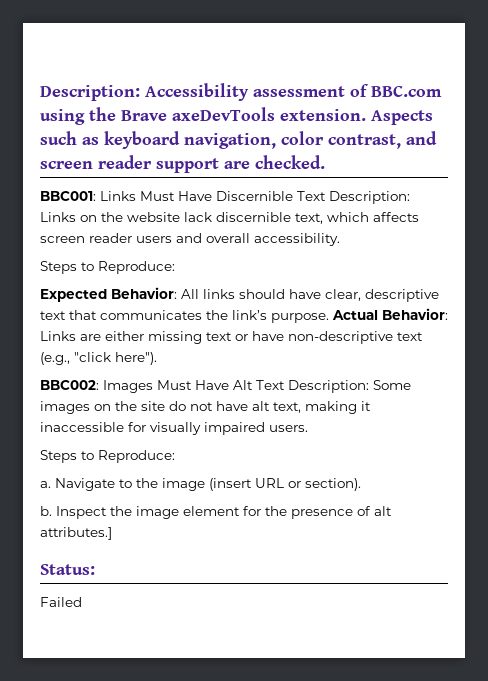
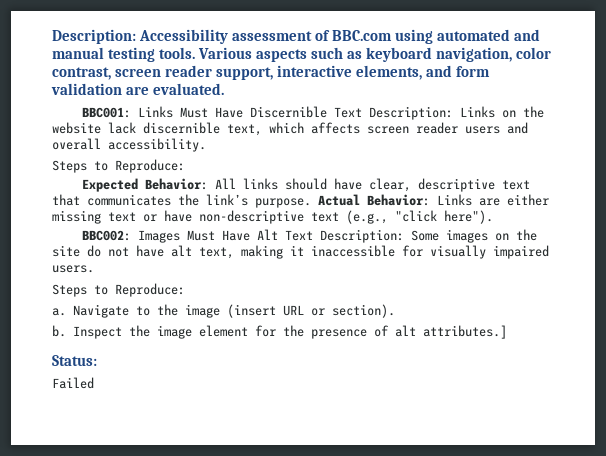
[89,107,433,125] the Brave axeDevTools extension. Aspects -> [437,29,541,41] [52,47,308,62] automated and manual testing tools. Various aspects
[406,131,437,145] [40,155,325,173] and screen reader support are checked. -> [115,65,491,80] [51,83,225,95] screen reader support, interactive elements, and form validation are evaluated.

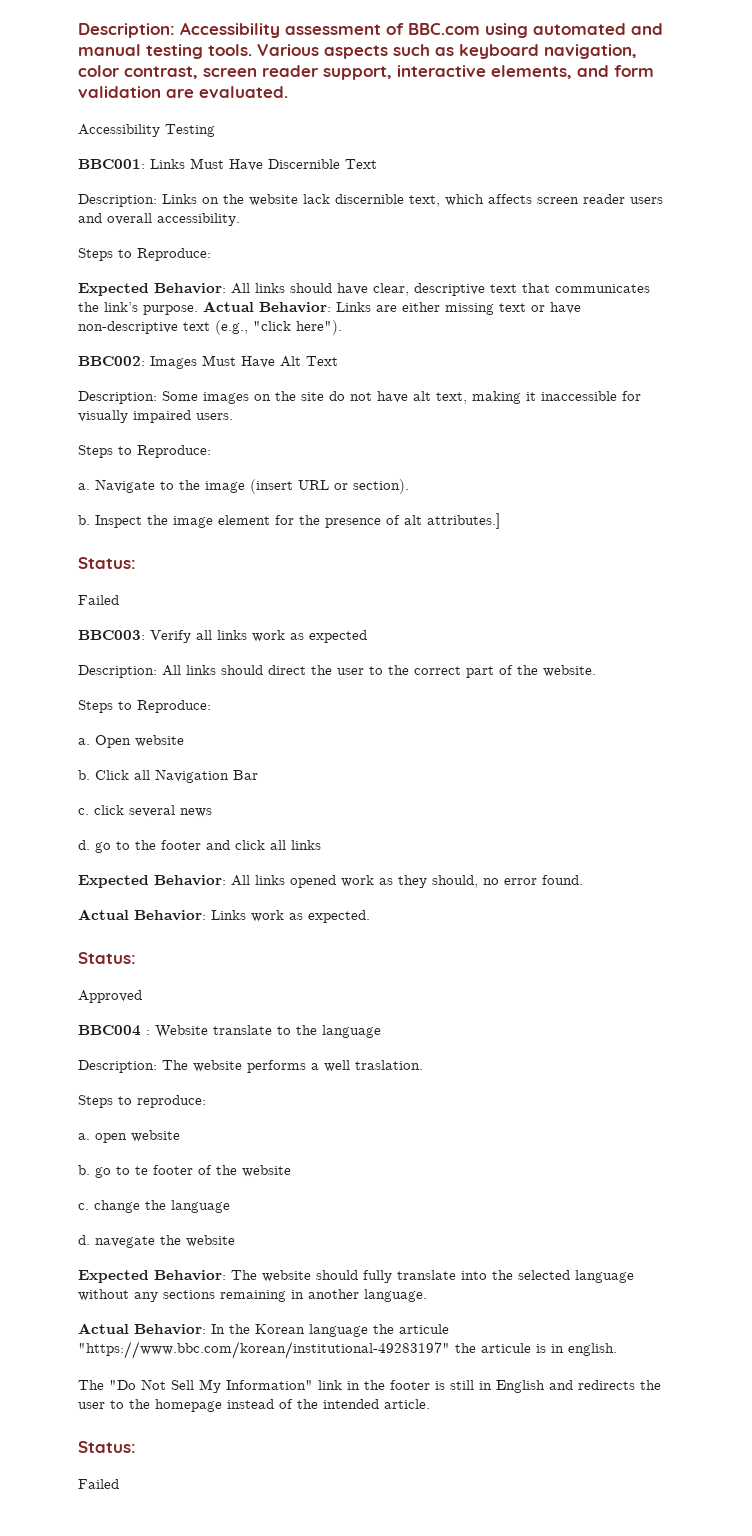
(225, 89) none -> [78,124,215,137] // Accessibility Testing
(362, 112) none -> (377, 164) //
(313, 235) none -> (338, 361) //
(94, 383) none -> [78,630,367,643] [78,665,596,678] [78,700,211,713] [78,735,184,748] [78,769,258,783] [78,805,212,817] [78,840,321,853] [78,875,583,888] [78,909,370,923] [78,952,136,964] [78,990,142,1003] [78,1025,381,1038] [78,1060,423,1073] [78,1095,206,1108] [78,1130,180,1143] [78,1165,291,1178] [78,1200,230,1213] [78,1235,235,1248] [78,1270,634,1283] [78,1289,427,1302] [78,1323,449,1337] [78,1341,617,1359] [78,1379,661,1393] [78,1399,430,1412] [78,1441,136,1453] [78,1479,119,1489] // BBC003: Verify all links work as expected // Description: All links should direct the user to the correct part of the website. // Steps to Reproduce: // a. Open website // b. Click all Navigation Bar // c. click several news // d. go to the footer and click all links // Expected Behavior: All links opened work as they should, no error found. // Actual Behavior: Links work as expected. // Status: // Approved // BBC004 : Website translate to the language // Description: The website performs a well traslation. // Steps to reproduce: // a. open website // b. go to te footer of the website // c. change the language // d. navegate the website // Expected Behavior: The website should fully translate into the selected language without any sections remaining in another language. // Actual Behavior: In the Korean language the articule "https://www.bbc.com/korean/institutional-49283197" the articule is in english. // The "Do Not Sell My Information" link in the footer is still in English and redirects the user to the homepage instead of the intended article. // Status: // Failed

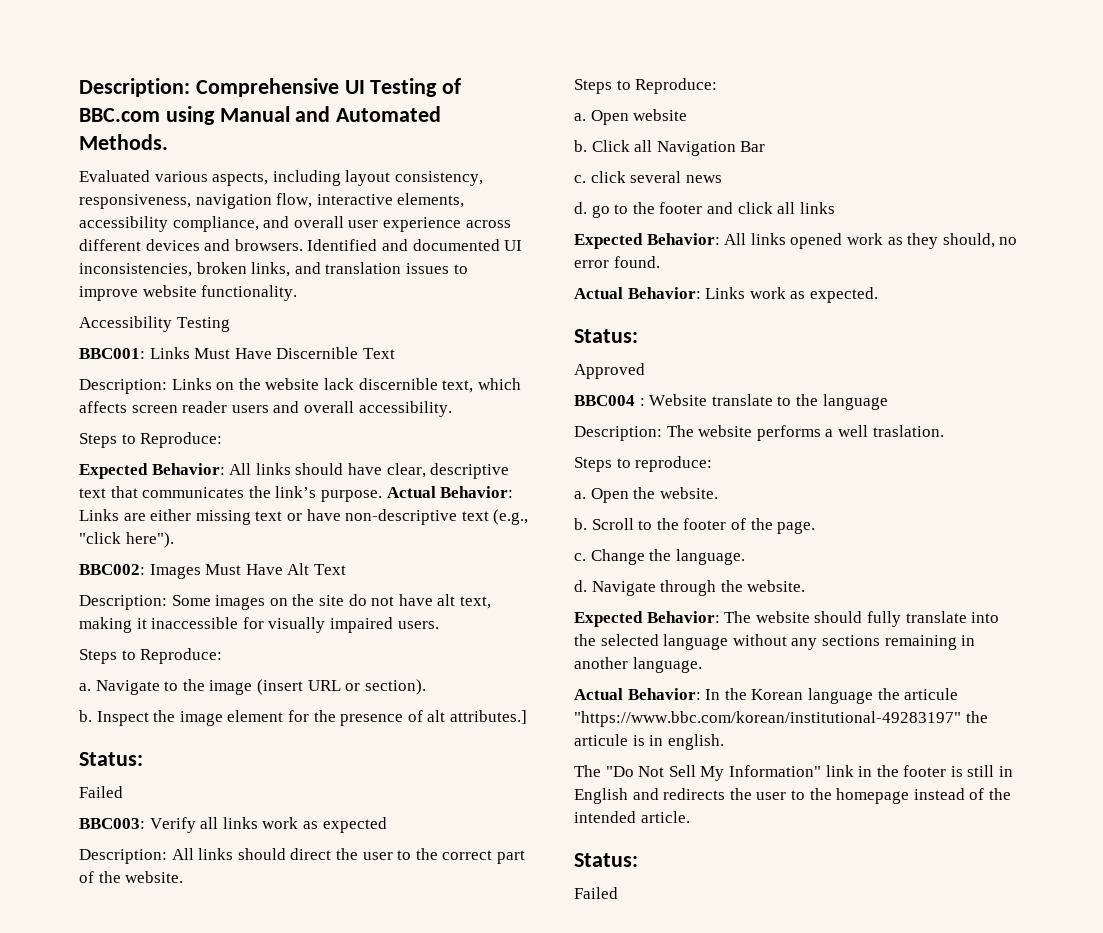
[78,22,663,38] [78,44,637,59] [78,65,654,80] [78,86,288,98] Description: Accessibility assessment of BBC.com using automated and manual testing tools. Various aspects such as keyboard navigation, color contrast, screen reader support, interactive elements, and form validation are evaluated. -> [79,78,462,97] [79,106,442,125] [79,134,168,150] [79,170,483,186] [79,193,465,209] [79,216,511,232] [79,239,523,251] [79,262,468,277] [79,285,298,301] Description: Comprehensive UI Testing of BBC.com using Manual and Automated Methods. // Evaluated various aspects, including layout consistency, responsiveness, navigation flow, interactive elements, accessibility compliance, and overall user experience across different devices and browsers. Identified and documented UI inconsistencies, broken links, and translation issues to improve website functionality.
[95,1130,180,1143] [78,1165,148,1178] open website // b. go to te -> [590,487,718,503] [574,518,679,530] Open the website. // b. Scroll to the
[242,1165,291,1177] [78,1200,230,1213] [78,1235,235,1248] website // c. change the language // d. navegate the website -> [777,521,816,534] [574,549,745,565] [574,580,806,596] page. // c. Change the language. // d. Navigate through the website.

